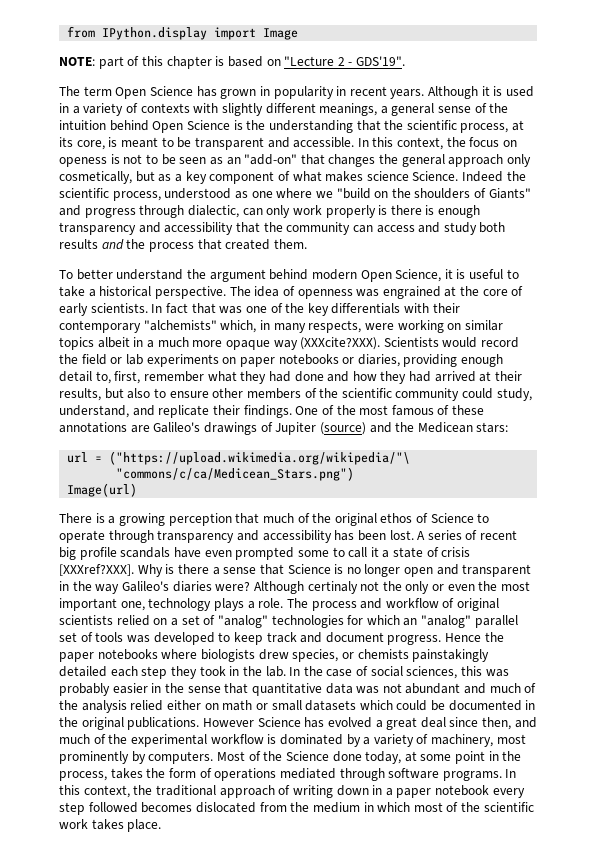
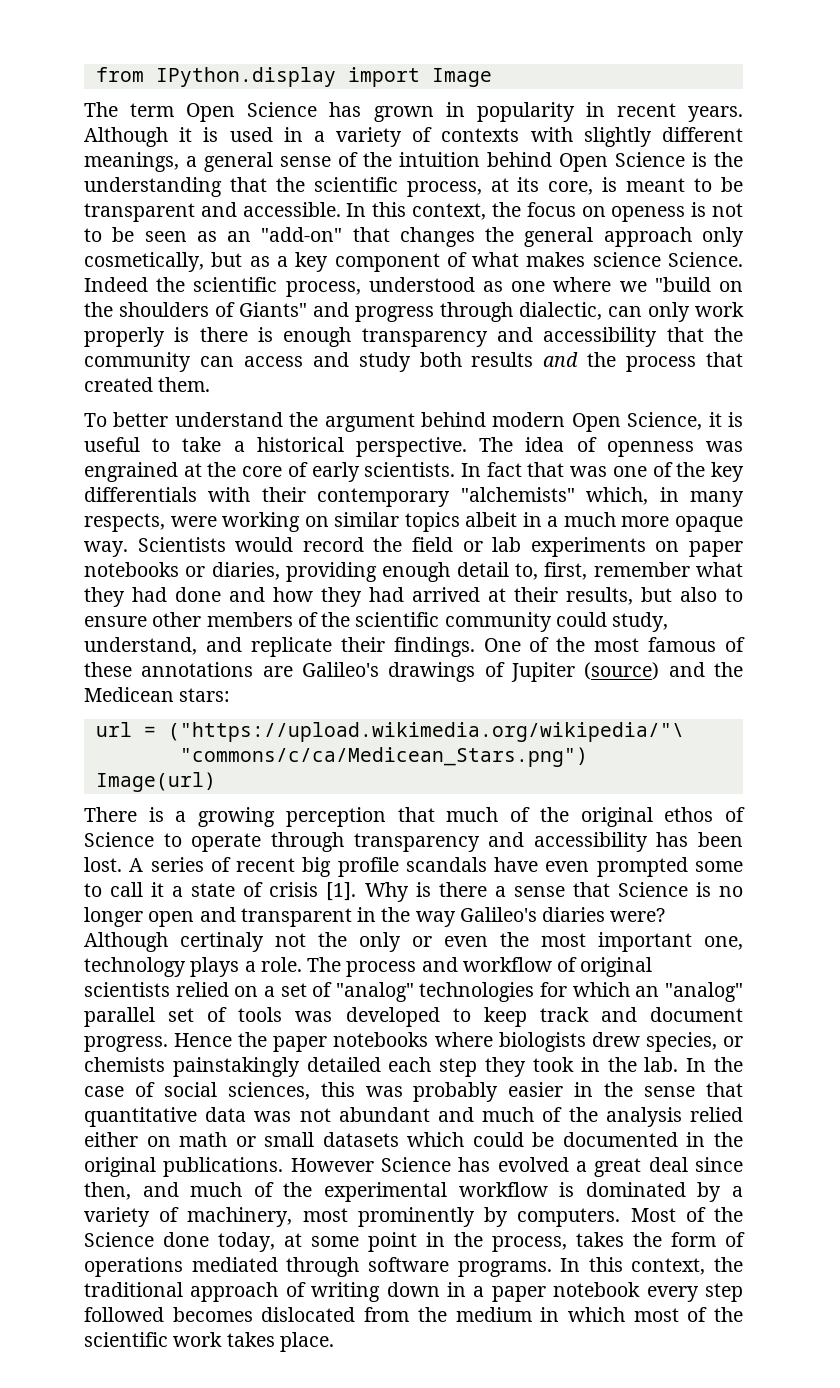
[59,56,406,69] // NOTE: part of this chapter is based on "Lecture 2 - GDS'19". -> (492, 77) none
[273,337,381,350] way (XXXcite?XXX). -> [84,541,128,557] way.
[59,564,134,576] [XXXref?XXX]. -> [326,882,357,901] [1].

